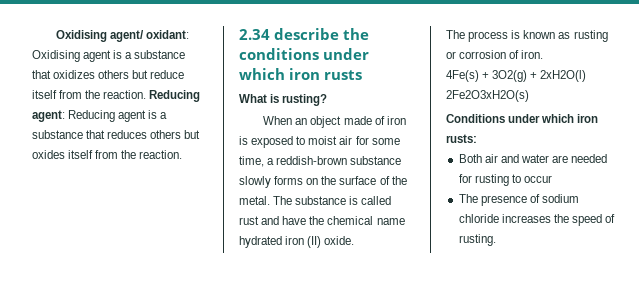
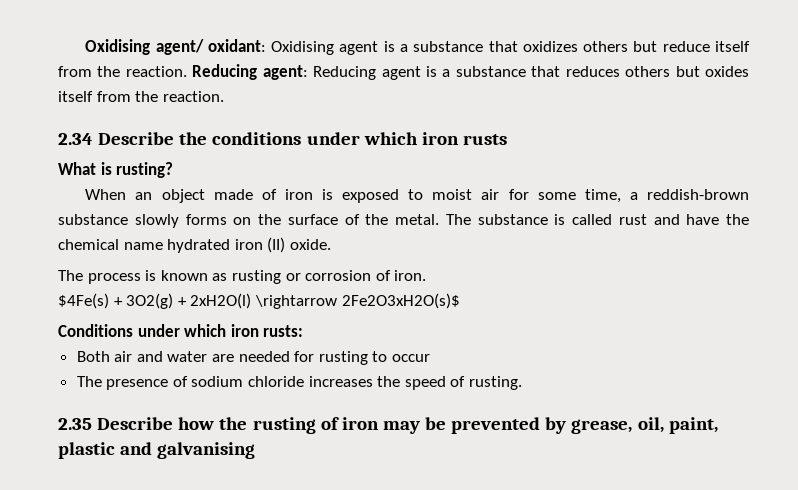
[274,28,340,40] describe -> [98,132,175,145] Describe
[446,70,479,82] 4Fe(s) -> [58,293,109,309] $4Fe(s)
[446,90,529,102] 2Fe2O3xH2O(s) -> [254,293,460,309] \rightarrow 2Fe2O3xH2O(s)$
(496, 240) none -> [58,417,718,434] [58,442,256,459] // 2.35 Describe how the rusting of iron may be prevented by grease, oil, paint, plastic and galvanising

